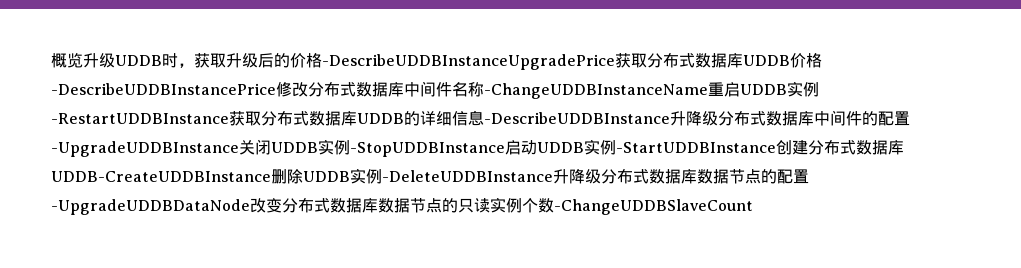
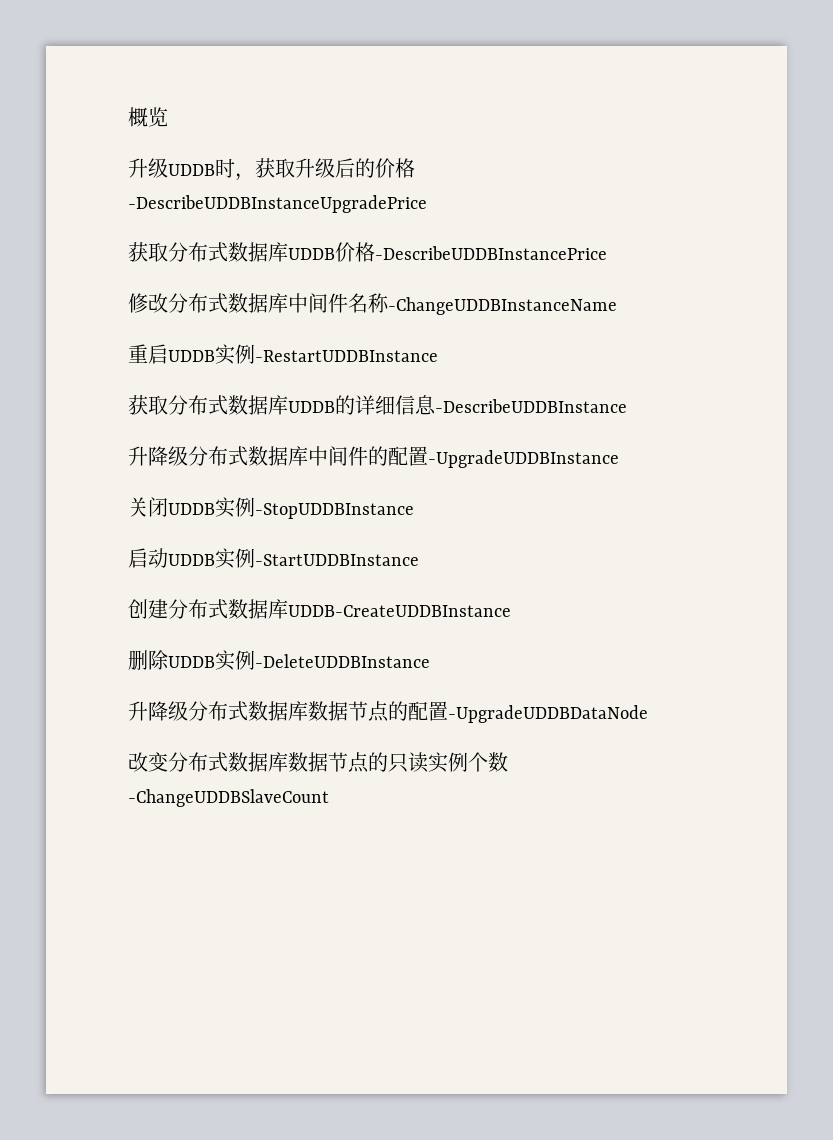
(83, 60) none -> (168, 117) //
(615, 62) none -> (427, 204) //
(276, 89) none -> (607, 253) //
(708, 91) none -> (617, 306) //
(229, 118) none -> (438, 356) //
(670, 118) none -> (627, 406) //
(239, 149) none -> (619, 459) //
(505, 149) none -> (414, 511) //
(776, 147) none -> (419, 560) //
(271, 176) none -> (511, 611) //
(553, 176) none -> (430, 661) //
(250, 207) none -> (648, 714) //

